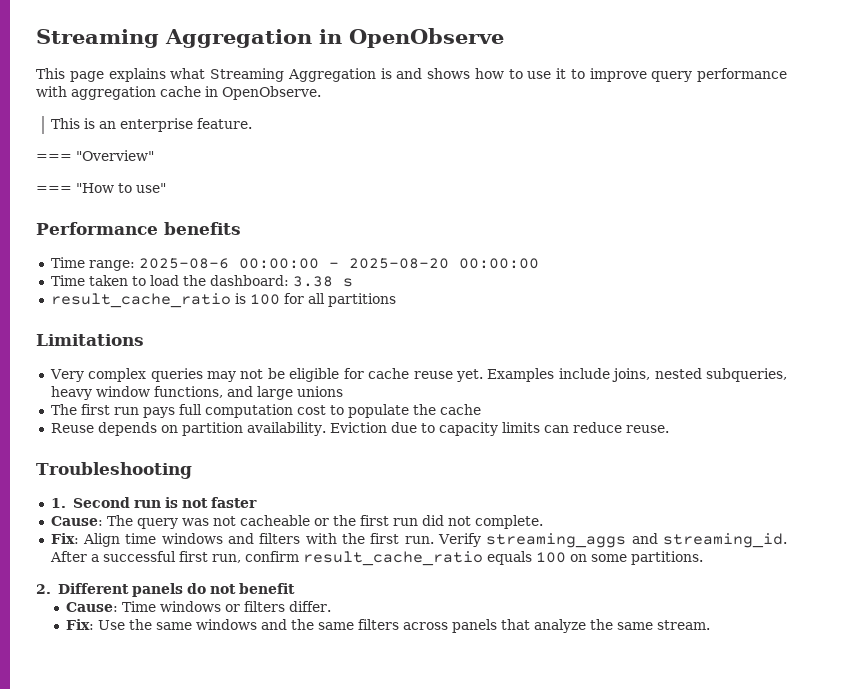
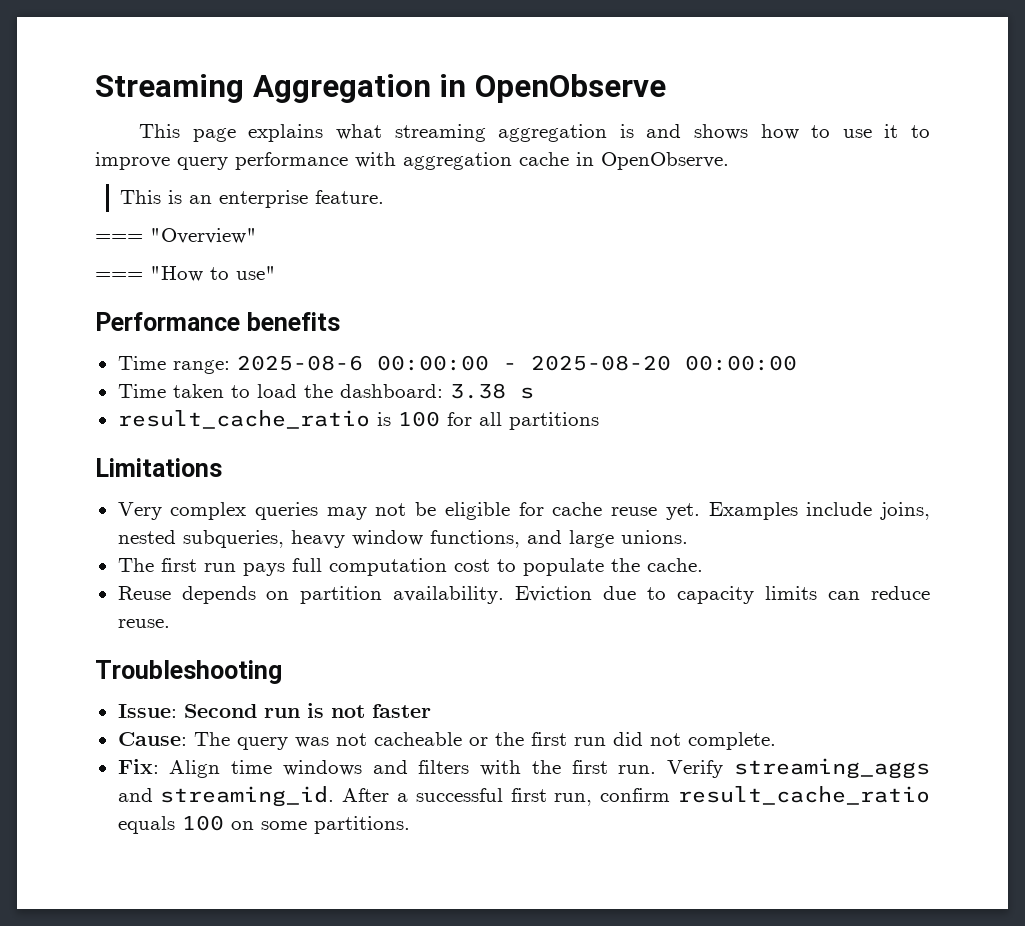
[210,68,376,82] Streaming Aggregation -> [394,124,608,142] streaming aggregation
[296,386,343,397] unions -> [620,530,688,544] unions.
[439,404,481,415] cache -> [646,558,703,572] cache.
[50,498,66,508] 1. -> [117,704,177,718] Issue:
[36,583,295,597] [66,601,332,612] [66,619,711,633] // 2. Different panels do not benefit // Cause: Time windows or filters differ. // Fix: Use the same windows and the same filters across panels that analyze the same stream. -> (410, 825) none

